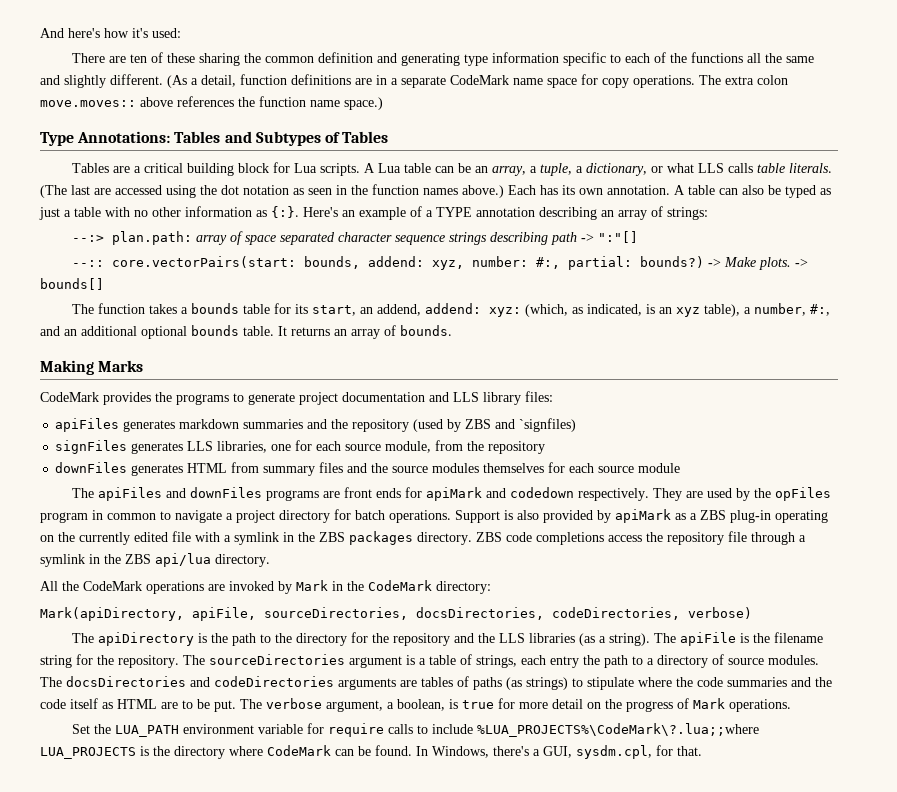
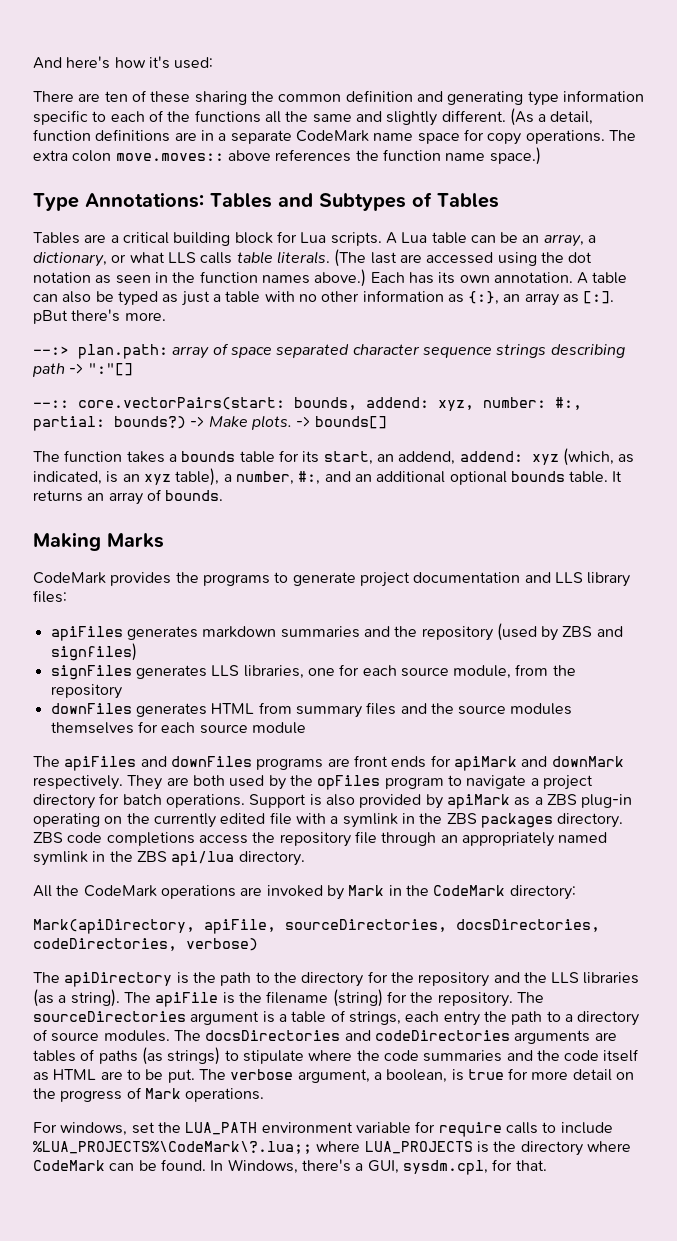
[540,163,584,176] tuple, a -> (597, 239) none
[271,206,708,220] {:}. Here's an example of a TYPE annotation describing an array of strings: -> [468,291,615,306] [33,309,166,324] {:}, an array as [:]. pBut there's more.
[489,307,522,317] xyz: -> [531,454,559,465] xyz
[519,418,577,432] `signfiles) -> [50,643,137,661] signfiles)
[510,487,575,498] codedown -> [551,756,624,767] downMark
(704, 494) none -> [192,775,225,786] both
[92,510,156,520] in common -> (444, 783) none
[799,535,806,542] a -> [440,832,608,847] an appropriately named
[40,655,72,668] string -> [332,989,383,1007] (string)
[72,724,91,734] Set -> [33,1122,155,1136] For windows, set
[477,723,760,737] %LUA_PROJECTS%\CodeMark\?.lua;;where -> [33,1141,361,1154] %LUA_PROJECTS%\CodeMark\?.lua;; where

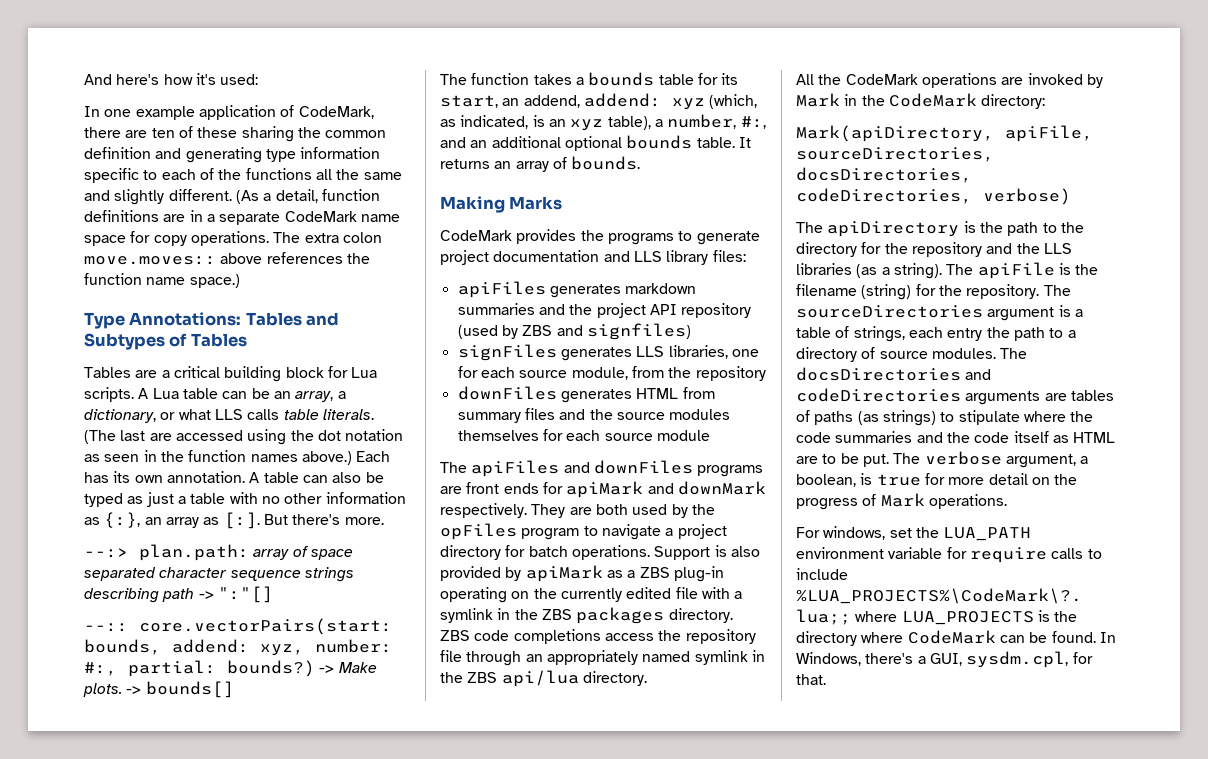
[33,91,74,102] There -> [84,105,374,120] [84,127,121,138] In one example application of CodeMark, there
[33,310,68,324] pBut -> [263,514,288,525] But
(418, 631) none -> [596,303,677,318] project API

